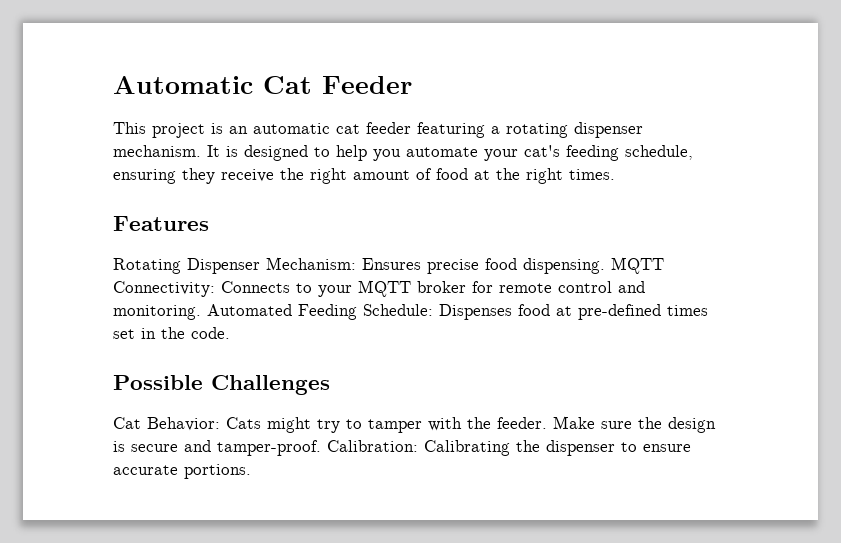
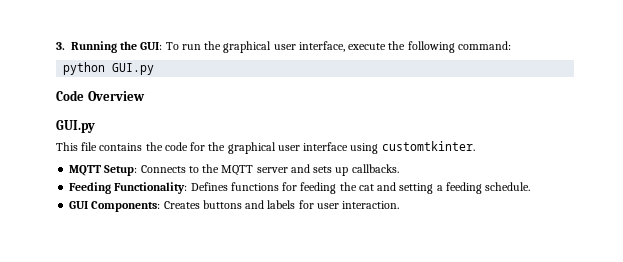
[113,76,412,94] [113,122,643,138] [113,145,693,161] [113,168,615,184] [113,216,209,231] [113,257,664,274] [113,280,645,297] [113,304,708,320] [113,327,230,339] [113,375,330,395] [113,416,716,433] [113,440,691,456] [113,464,251,479] Automatic Cat Feeder // This project is an automatic cat feeder featuring a rotating dispenser mechanism. It is designed to help you automate your cat's feeding schedule, ensuring they receive the right amount of food at the right times. // Features // Rotating Dispenser Mechanism: Ensures precise food dispensing. MQTT Connectivity: Connects to your MQTT broker for remote control and monitoring. Automated Feeding Schedule: Dispenses food at pre-defined times set in the code. // Possible Challenges // Cat Behavior: Cats might try to tamper with the feeder. Make sure the design is secure and tamper-proof. Calibration: Calibrating the dispenser to ensure accurate portions. -> [56,41,511,53] [63,62,155,75] [56,90,145,101] [56,120,95,133] [56,141,475,154] [69,164,399,176] [69,182,531,194] [69,200,400,212] 3. Running the GUI: To run the graphical user interface, execute the following command: // python GUI.py // Code Overview // GUI.py // This file contains the code for the graphical user interface using customtkinter. // MQTT Setup: Connects to the MQTT server and sets up callbacks. // Feeding Functionality: Defines functions for feeding the cat and setting a feeding schedule. // GUI Components: Creates buttons and labels for user interaction.

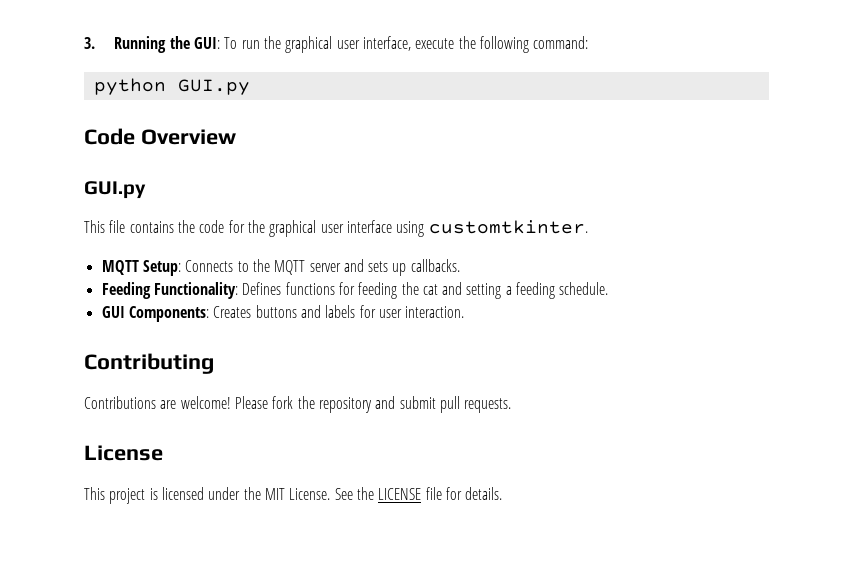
(400, 205) none -> [84,353,214,374] [84,396,512,413] [84,445,163,461] [84,487,503,504] // Contributing // Contributions are welcome! Please fork the repository and submit pull requests. // License // This project is licensed under the MIT License. See the LICENSE file for details.

